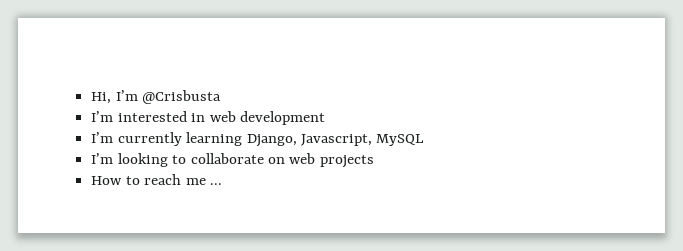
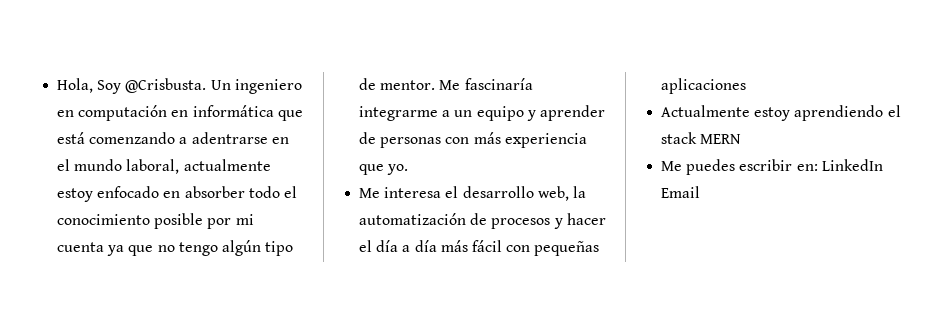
[91,90,222,104] [91,111,325,125] [91,132,425,147] [91,153,374,168] [91,174,222,185] Hi, I’m @Crisbusta // I’m interested in web development // I’m currently learning Django, Javascript, MySQL // I’m looking to collaborate on web projects // How to reach me ... -> [57,78,302,94] [57,105,303,121] [57,132,289,144] [57,159,271,174] [57,186,297,202] [57,213,254,229] [57,240,294,256] [359,78,533,90] [359,105,605,121] [359,132,587,148] [359,164,409,175] [359,186,586,201] [359,213,606,229] [359,240,600,256] [661,78,747,94] [661,105,901,121] [661,132,742,144] [661,159,883,175] [661,186,701,198] Hola, Soy @Crisbusta. Un ingeniero en computación en informática que está comenzando a adentrarse en el mundo laboral, actualmente estoy enfocado en absorber todo el conocimiento posible por mi cuenta ya que no tengo algún tipo de mentor. Me fascinaría integrarme a un equipo y aprender de personas con más experiencia que yo. // Me interesa el desarrollo web, la automatización de procesos y hacer el día a día más fácil con pequeñas aplicaciones // Actualmente estoy aprendiendo el stack MERN // Me puedes escribir en: LinkedIn Email

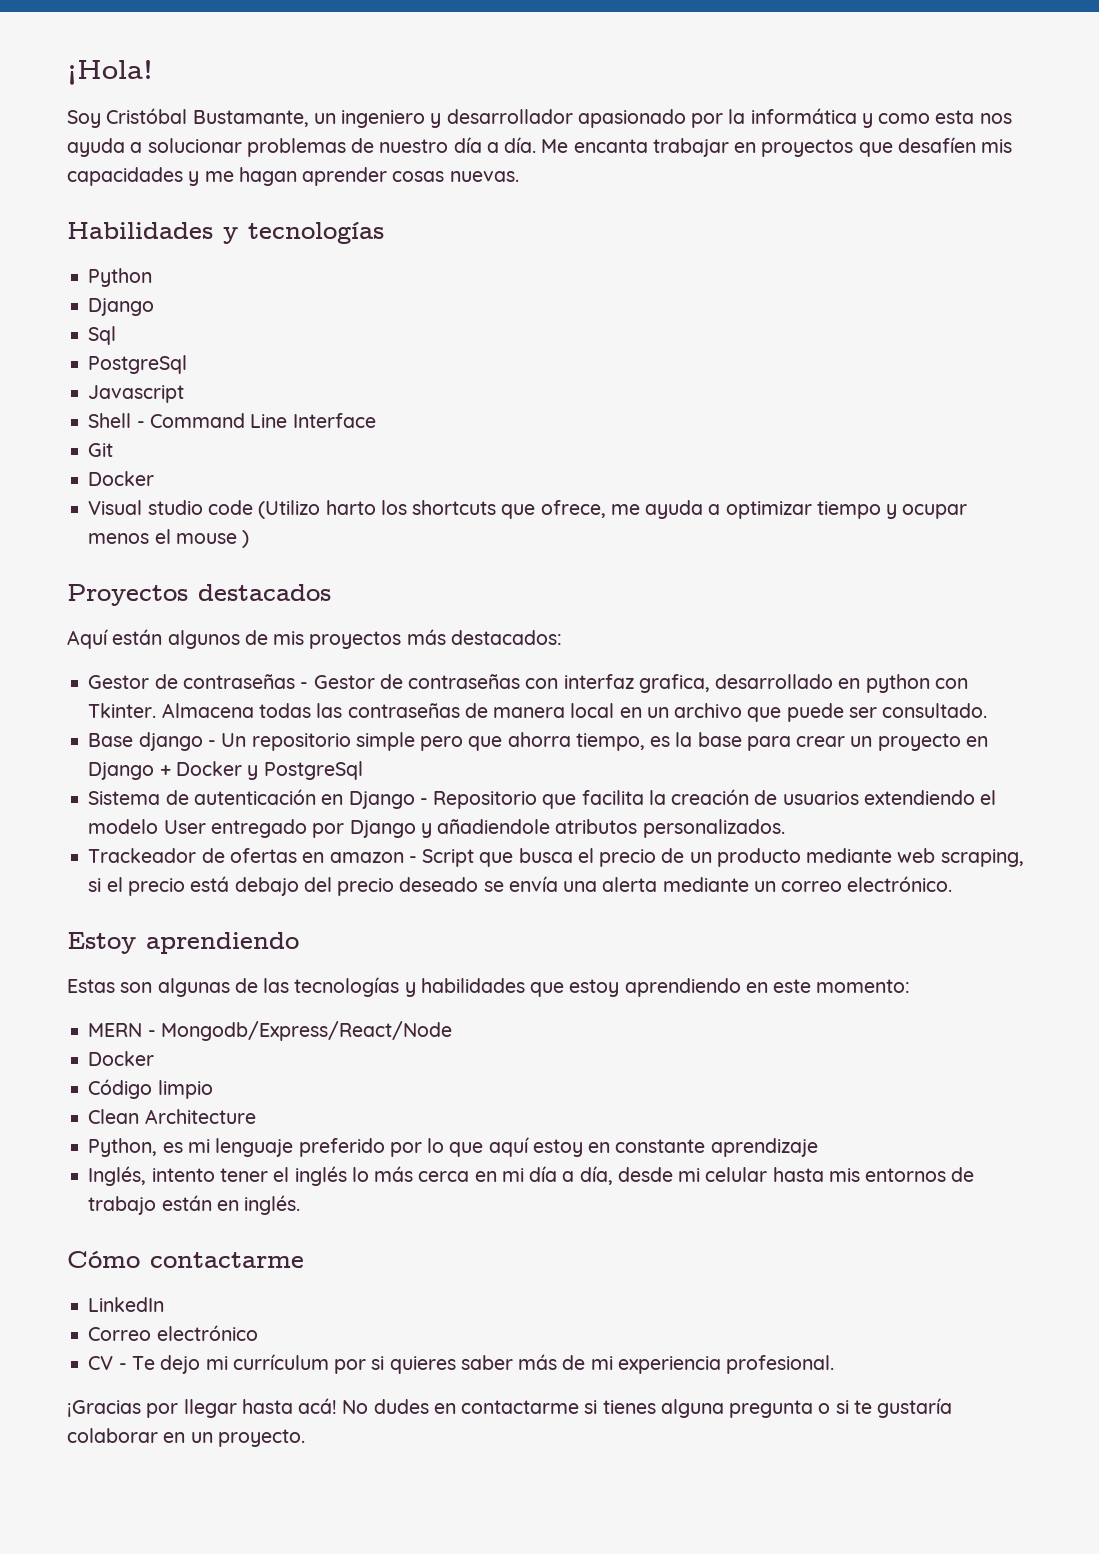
[57,78,302,94] [57,105,303,121] [57,132,289,144] [57,159,271,174] [57,186,297,202] [57,213,254,229] [57,240,294,256] [359,78,533,90] [359,105,605,121] [359,132,587,148] [359,164,409,175] [359,186,586,201] [359,213,606,229] [359,240,600,256] [661,78,747,94] [661,105,901,121] [661,132,742,144] [661,159,883,175] [661,186,701,198] Hola, Soy @Crisbusta. Un ingeniero en computación en informática que está comenzando a adentrarse en el mundo laboral, actualmente estoy enfocado en absorber todo el conocimiento posible por mi cuenta ya que no tengo algún tipo de mentor. Me fascinaría integrarme a un equipo y aprender de personas con más experiencia que yo. // Me interesa el desarrollo web, la automatización de procesos y hacer el día a día más fácil con pequeñas aplicaciones // Actualmente estoy aprendiendo el stack MERN // Me puedes escribir en: LinkedIn Email -> [67,60,153,85] [67,108,1012,128] [67,137,1013,157] [67,167,519,186] [67,222,384,244] [88,268,153,287] [88,298,155,316] [88,326,117,345] [88,355,188,374] [88,385,185,403] [88,413,376,428] [88,443,114,457] [88,471,155,486] [88,500,968,519] [88,529,250,548] [67,584,331,606] [67,629,562,649] [88,674,968,693] [88,703,988,722] [88,732,988,751] [88,761,363,780] [88,789,997,809] [88,819,785,838] [88,848,1024,867] [88,876,953,896] [67,932,299,954] [67,977,911,997] [88,1021,452,1041] [88,1051,155,1066] [88,1079,213,1099] [88,1109,256,1124] [88,1137,818,1157] [88,1166,975,1186] [88,1195,301,1215] [67,1251,304,1268] [88,1297,165,1312] [88,1325,258,1341] [88,1354,835,1374] [67,1398,953,1418] [67,1428,305,1447] ¡Hola! // Soy Cristóbal Bustamante, un ingeniero y desarrollador apasionado por la informática y como esta nos ayuda a solucionar problemas de nuestro día a día. Me encanta trabajar en proyectos que desafíen mis capacidades y me hagan aprender cosas nuevas. // Habilidades y tecnologías // Python // Django // Sql // PostgreSql // Javascript // Shell - Command Line Interface // Git // Docker // Visual studio code (Utilizo harto los shortcuts que ofrece, me ayuda a optimizar tiempo y ocupar menos el mouse ) // Proyectos destacados // Aquí están algunos de mis proyectos más destacados: // Gestor de contraseñas - Gestor de contraseñas con interfaz grafica, desarrollado en python con Tkinter. Almacena todas las contraseñas de manera local en un archivo que puede ser consultado. // Base django - Un repositorio simple pero que ahorra tiempo, es la base para crear un proyecto en Django + Docker y PostgreSql // Sistema de autenticación en Django - Repositorio que facilita la creación de usuarios extendiendo el modelo User entregado por Django y añadiendole atributos personalizados. // Trackeador de ofertas en amazon - Script que busca el precio de un producto mediante web scraping, si el precio está debajo del precio deseado se envía una alerta mediante un correo electrónico. // Estoy aprendiendo // Estas son algunas de las tecnologías y habilidades que estoy aprendiendo en este momento: // MERN - Mongodb/Express/React/Node // Docker // Código limpio // Clean Architecture // Python, es mi lenguaje preferido por lo que aquí estoy en constante aprendizaje // Inglés, intento tener el inglés lo más cerca en mi día a día, desde mi celular hasta mis entornos de trabajo están en inglés. // Cómo contactarme // LinkedIn // Correo electrónico // CV - Te dejo mi currículum por si quieres saber más de mi experiencia profesional. // ¡Gracias por llegar hasta acá! No dudes en contactarme si tienes alguna pregunta o si te gustaría colaborar en un proyecto.

